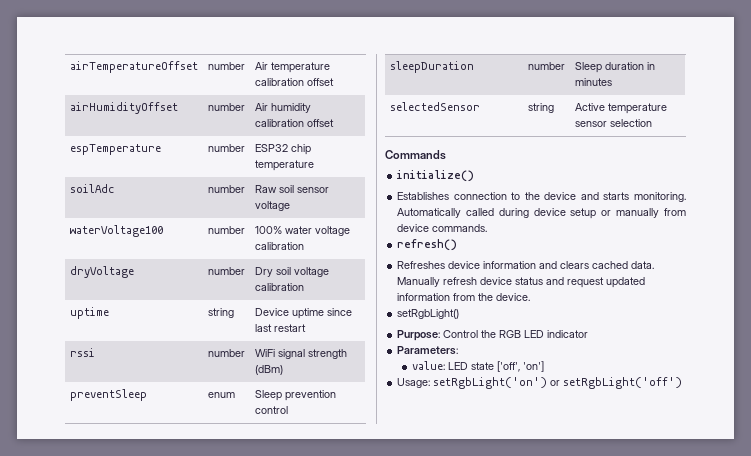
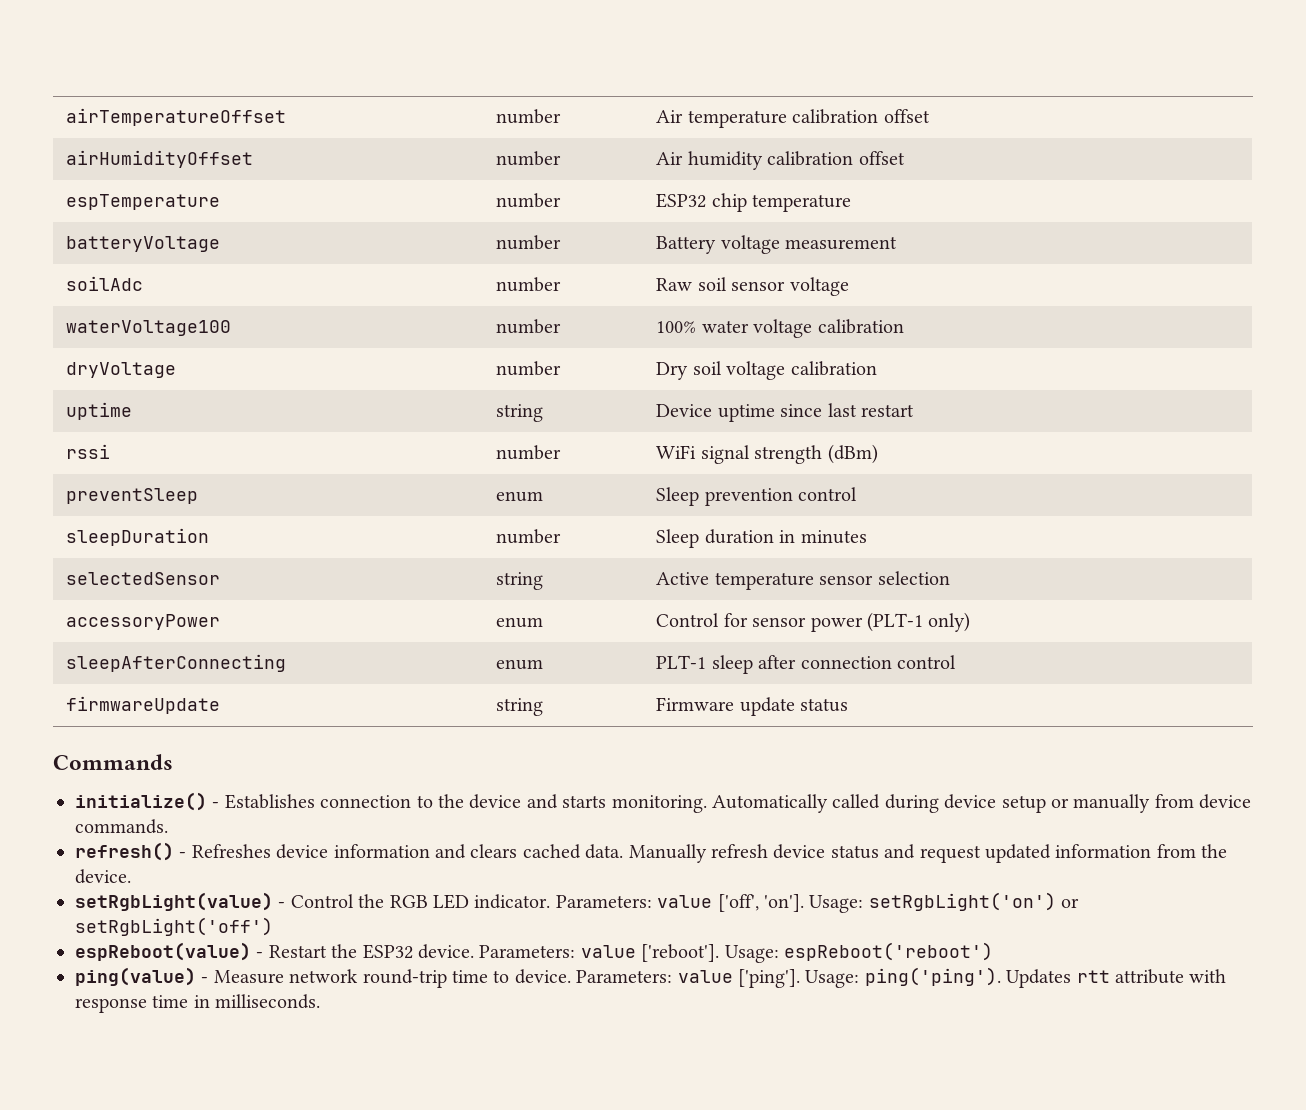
(314, 165) none -> [66,236,221,252] [496,235,562,250] [656,235,898,254] // batteryVoltage | number | Battery voltage measurement
(652, 123) none -> [66,614,221,630] [496,617,544,628] [656,612,971,632] [66,654,287,672] [496,659,544,670] [656,655,956,674] [66,696,221,714] [496,698,544,716] [656,697,849,716] // accessoryPower | enum | Control for sensor power (PLT-1 only) // sleepAfterConnecting | enum | PLT-1 sleep after connection control // firmwareUpdate | string | Firmware update status
(475, 176) // -> [212,802,220,808] -
(458, 245) // -> [179,852,187,858] -
[397,309,460,319] [397,330,441,341] setRgbLight() // Purpose: -> [75,892,286,911] setRgbLight(value) -
[547,330,589,338] [397,346,459,355] [411,361,544,372] indicator // Parameters: // value: LED state ['off', 'on'] // -> [474,894,804,912] indicator. Parameters: value ['off', 'on'].
(683, 383) none -> [75,942,993,963] [75,967,1227,988] [75,994,321,1013] // espReboot(value) - Restart the ESP32 device. Parameters: value ['reboot']. Usage: espReboot('reboot') // ping(value) - Measure network round-trip time to device. Parameters: value ['ping']. Usage: ping('ping'). Updates rtt attribute with response time in milliseconds.

